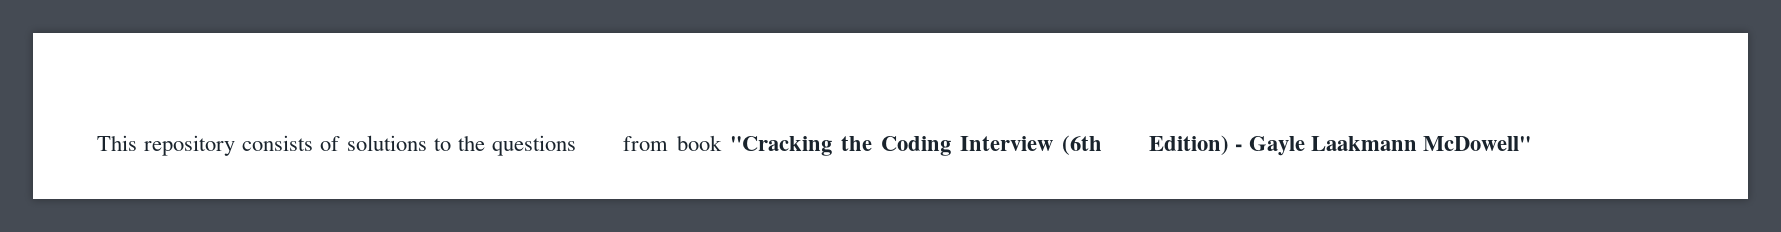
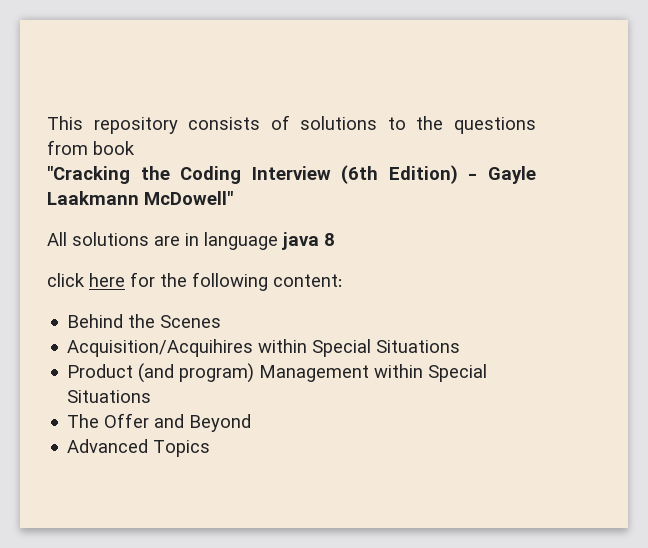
(722, 143) none -> (135, 148) //
(1532, 143) none -> [47,232,335,250] [47,272,342,291] [67,314,222,328] [67,339,461,357] [67,363,488,383] [67,390,152,403] [67,413,252,432] [67,439,211,457] // All solutions are in language java 8 // click here for the following content: // Behind the Scenes // Acquisition/Acquihires within Special Situations // Product (and program) Management within Special Situations // The Offer and Beyond // Advanced Topics

